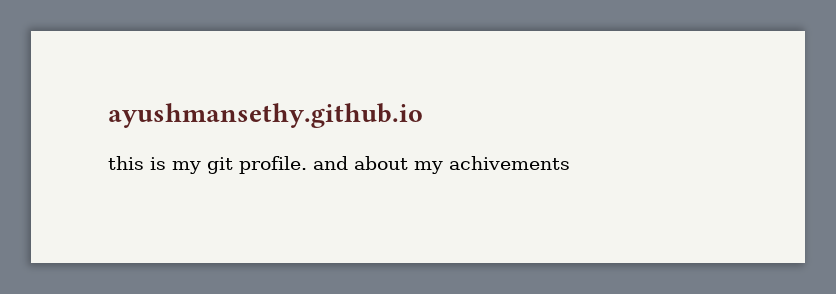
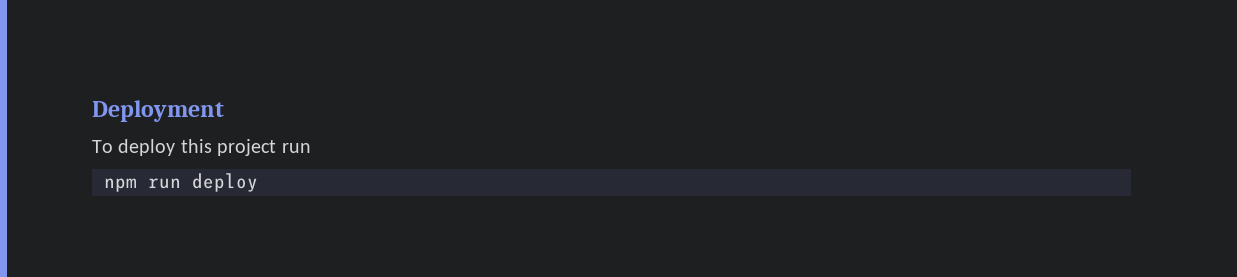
[108,103,423,128] [108,156,570,174] ayushmansethy.github.io // this is my git profile. and about my achivements -> [92,100,224,122] [92,139,311,156] [104,173,258,192] Deployment // To deploy this project run // npm run deploy

